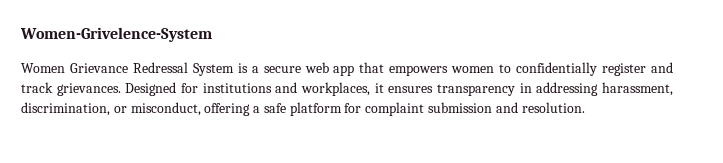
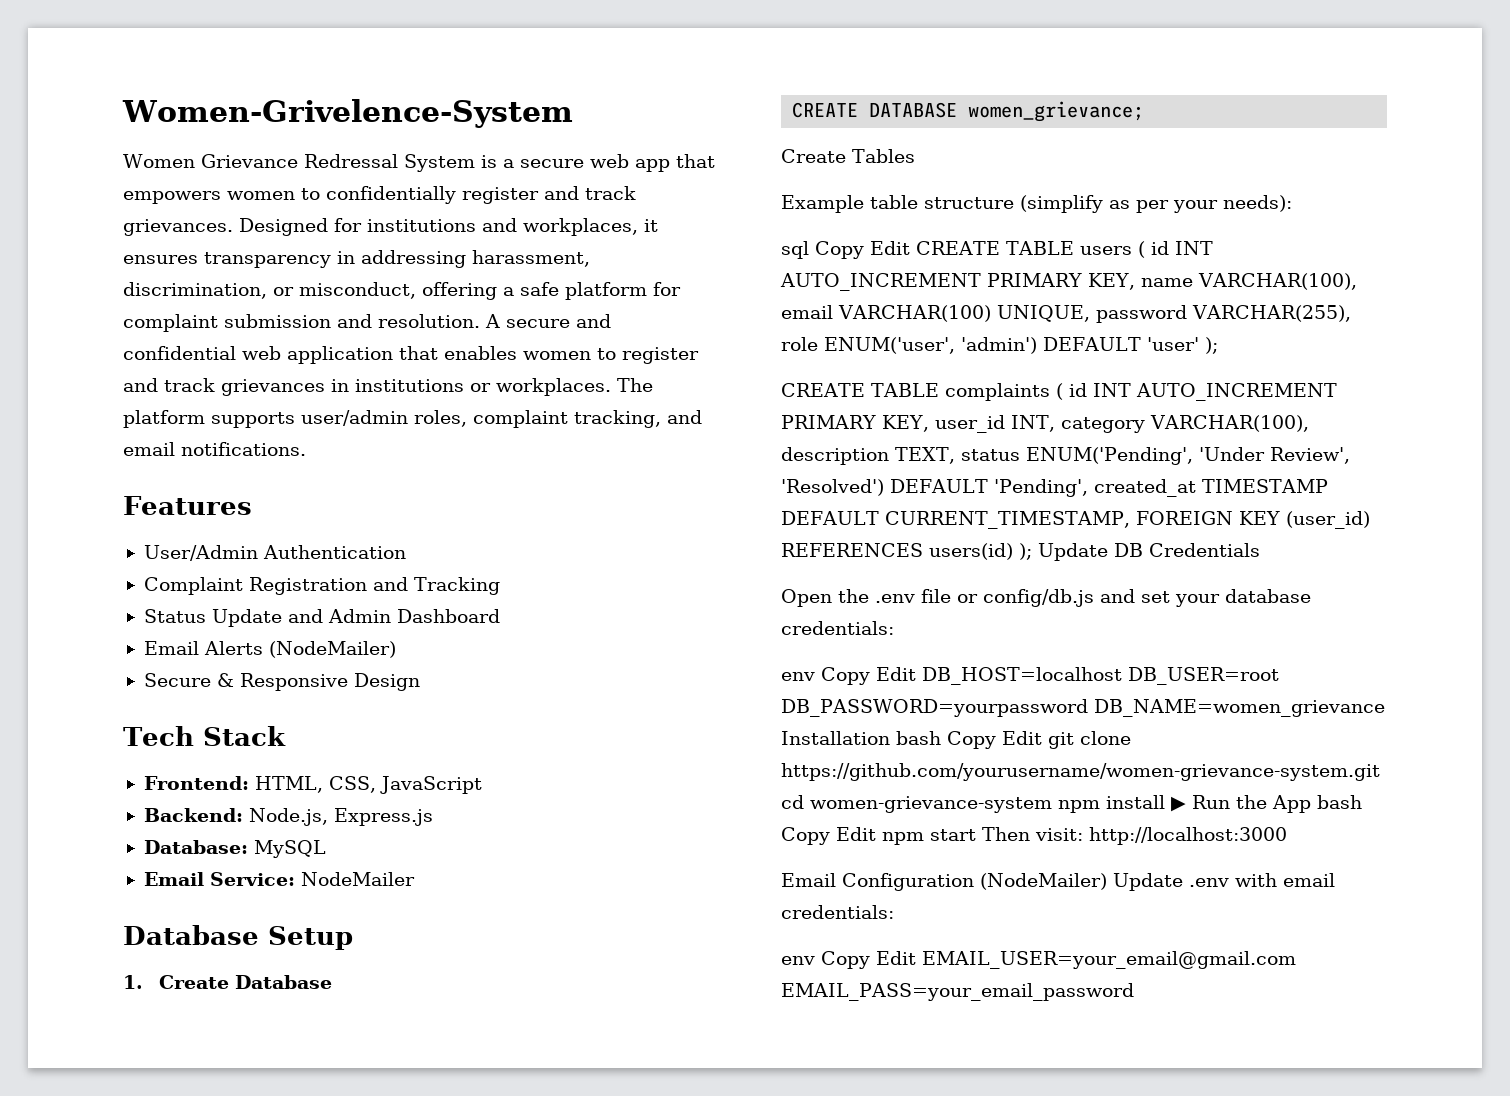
(585, 107) none -> [485,314,611,328] [123,346,699,364] [123,378,653,396] [123,410,702,428] [123,442,306,456] [123,496,252,515] [143,545,406,561] [143,577,500,595] [143,609,500,627] [143,641,396,658] [143,673,420,691] [123,726,286,746] [143,776,482,794] [143,808,433,826] [143,840,326,858] [143,872,415,886] [123,925,353,950] [123,975,332,989] [792,101,1145,122] [781,149,915,163] [781,195,1292,213] [781,241,1213,259] [780,273,1357,291] [781,305,1351,323] [781,337,1218,354] [781,383,1337,401] [781,415,1309,433] [781,447,1350,465] [781,479,1328,497] [781,511,1370,529] [781,543,1260,561] [781,589,1311,607] [781,621,894,635] [781,667,1279,685] [781,699,1385,717] [781,731,1131,749] [781,763,1380,781] [781,795,1362,813] [781,827,1287,845] [781,873,1335,891] [781,905,894,919] [781,951,1296,969] [781,983,1134,1001] A secure and confidential web application that enables women to register and track grievances in institutions or workplaces. The platform supports user/admin roles, complaint tracking, and email notifications. // Features // User/Admin Authentication // Complaint Registration and Tracking // Status Update and Admin Dashboard // Email Alerts (NodeMailer) // Secure & Responsive Design // Tech Stack // Frontend: HTML, CSS, JavaScript // Backend: Node.js, Express.js // Database: MySQL // Email Service: NodeMailer // Database Setup // 1. Create Database // CREATE DATABASE women_grievance; // Create Tables // Example table structure (simplify as per your needs): // sql Copy Edit CREATE TABLE users ( id INT AUTO_INCREMENT PRIMARY KEY, name VARCHAR(100), email VARCHAR(100) UNIQUE, password VARCHAR(255), role ENUM('user', 'admin') DEFAULT 'user' ); // CREATE TABLE complaints ( id INT AUTO_INCREMENT PRIMARY KEY, user_id INT, category VARCHAR(100), description TEXT, status ENUM('Pending', 'Under Review', 'Resolved') DEFAULT 'Pending', created_at TIMESTAMP DEFAULT CURRENT_TIMESTAMP, FOREIGN KEY (user_id) REFERENCES users(id) ); Update DB Credentials // Open the .env file or config/db.js and set your database credentials: // env Copy Edit DB_HOST=localhost DB_USER=root DB_PASSWORD=yourpassword DB_NAME=women_grievance Installation bash Copy Edit git clone https://github.com/yourusername/women-grievance-system.git cd women-grievance-system npm install ▶ Run the App bash Copy Edit npm start Then visit: http://localhost:3000 // Email Configuration (NodeMailer) Update .env with email credentials: // env Copy Edit EMAIL_USER=your_email@gmail.com EMAIL_PASS=your_email_password

